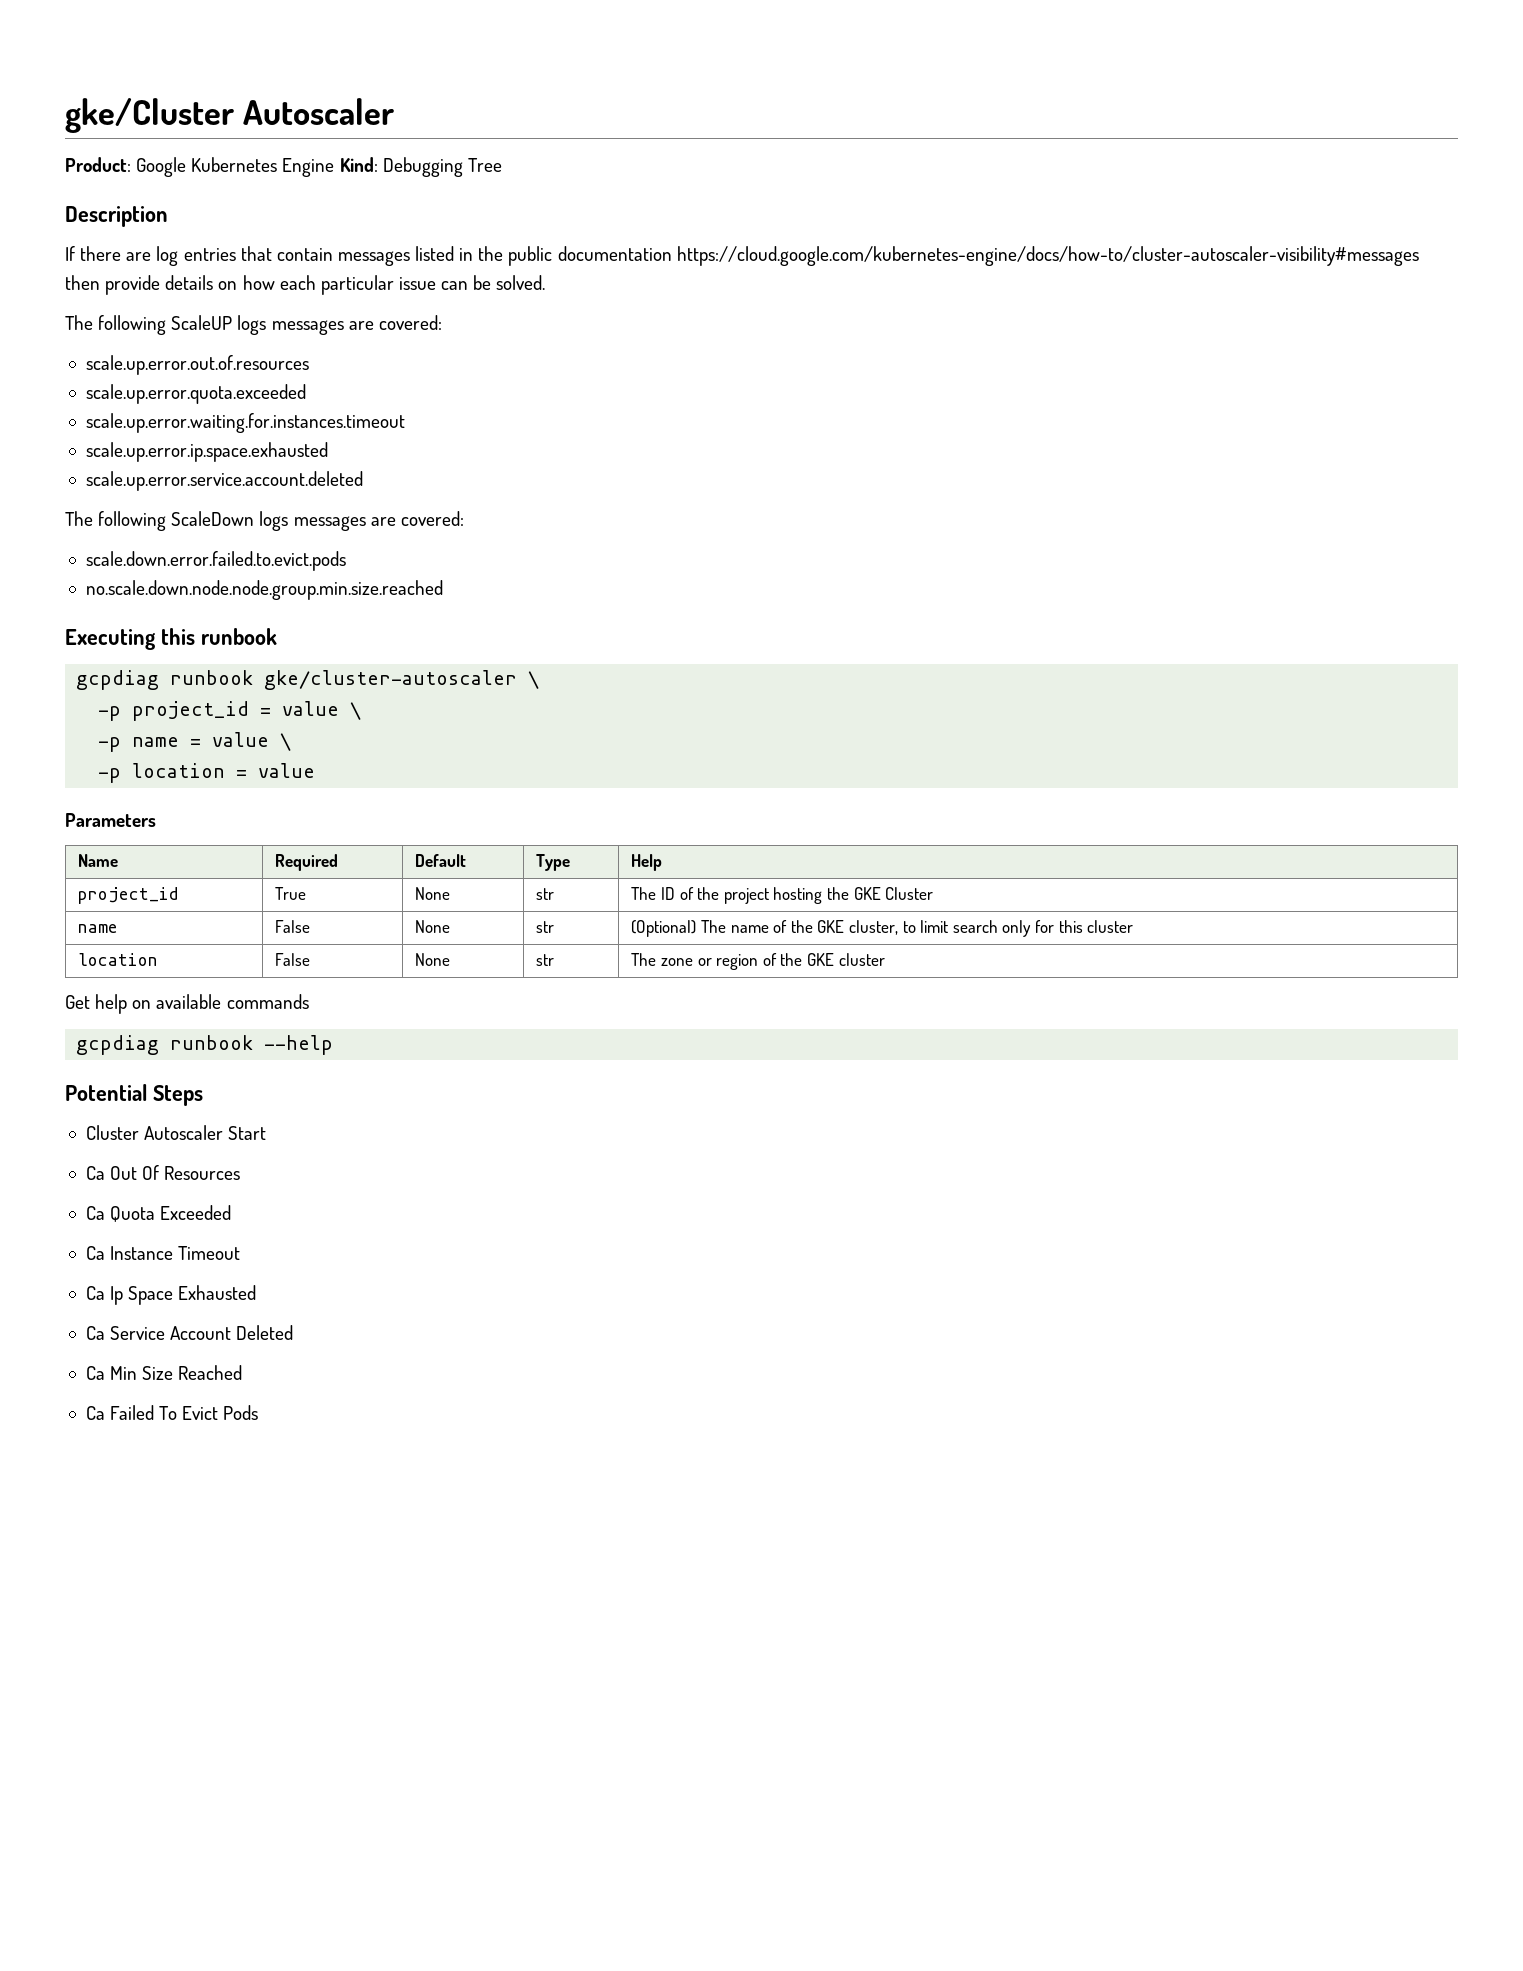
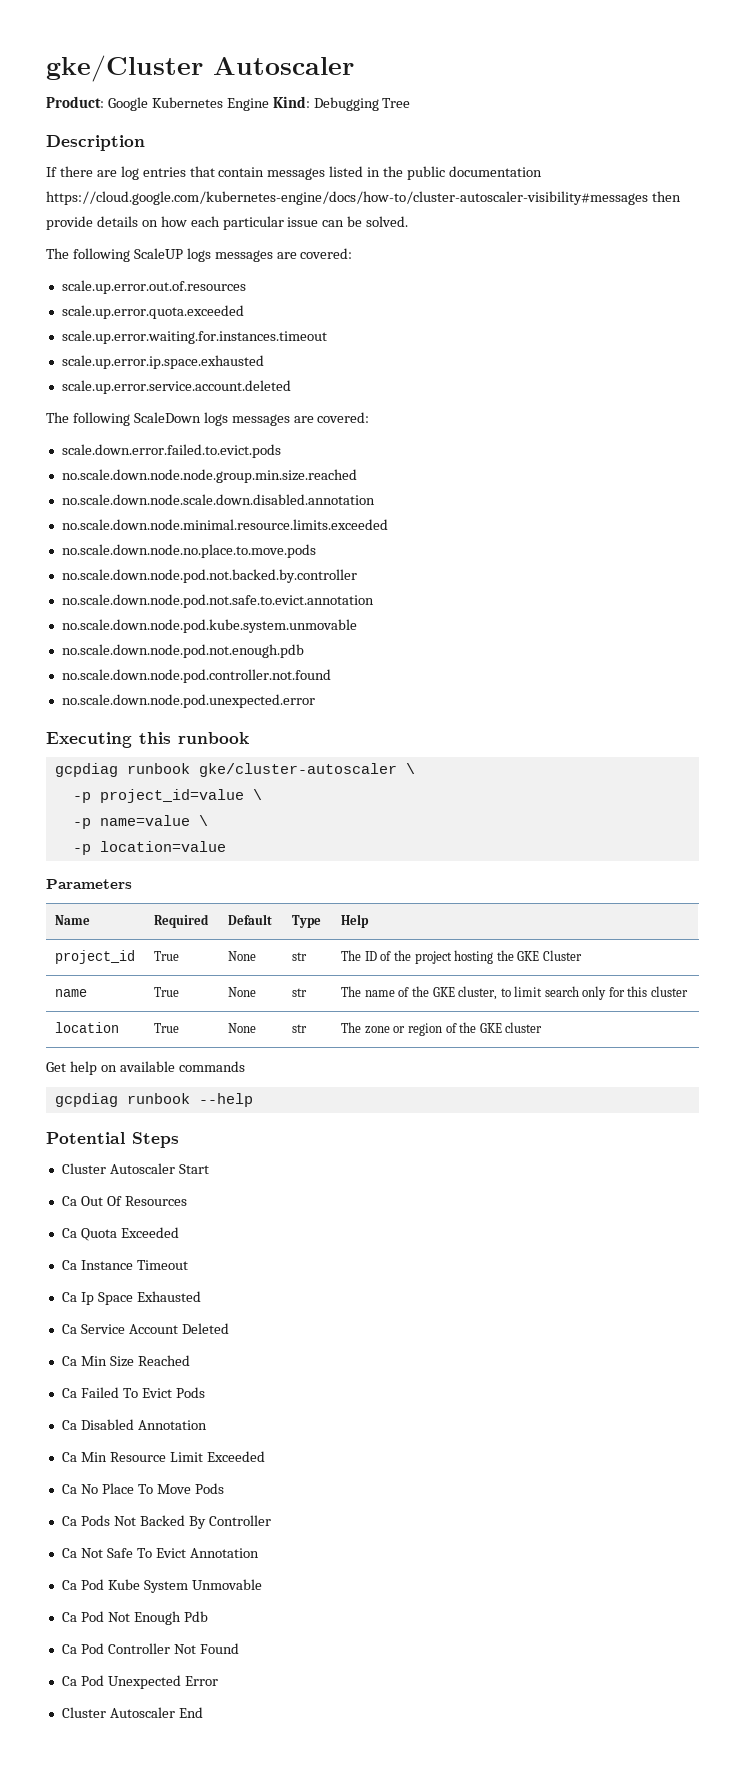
(443, 590) none -> [61,494,375,505] [61,519,388,530] [61,544,316,558] [61,569,357,583] [61,594,374,608] [61,619,357,633] [61,644,304,658] [61,669,331,683] [61,694,315,708] // no.scale.down.node.scale.down.disabled.annotation // no.scale.down.node.minimal.resource.limits.exceeded // no.scale.down.node.no.place.to.move.pods // no.scale.down.node.pod.not.backed.by.controller // no.scale.down.node.pod.not.safe.to.evict.annotation // no.scale.down.node.pod.kube.system.unmovable // no.scale.down.node.pod.not.enough.pdb // no.scale.down.node.pod.controller.not.found // no.scale.down.node.pod.unexpected.error
[132,701,362,721] [98,732,292,752] [98,763,316,783] project_id = value \ // -p name = value \ // -p location = value -> [99,789,262,803] [72,815,208,829] [72,841,226,855] project_id=value \ // -p name=value \ // -p location=value
[275,920,311,933] [415,920,451,933] [536,921,555,933] [631,920,697,937] False | None | str | (Optional) -> [154,987,180,997] [228,987,257,997] [292,988,308,997] True | None | str |
[275,953,311,966] False -> [154,1023,180,1033] True
(259, 1412) none -> [61,1419,207,1430] [61,1451,265,1462] [61,1483,224,1494] [61,1515,271,1529] [61,1548,259,1558] [61,1579,262,1593] [61,1611,208,1625] [61,1643,239,1654] [61,1675,218,1689] [61,1707,203,1718] // Ca Disabled Annotation // Ca Min Resource Limit Exceeded // Ca No Place To Move Pods // Ca Pods Not Backed By Controller // Ca Not Safe To Evict Annotation // Ca Pod Kube System Unmovable // Ca Pod Not Enough Pdb // Ca Pod Controller Not Found // Ca Pod Unexpected Error // Cluster Autoscaler End

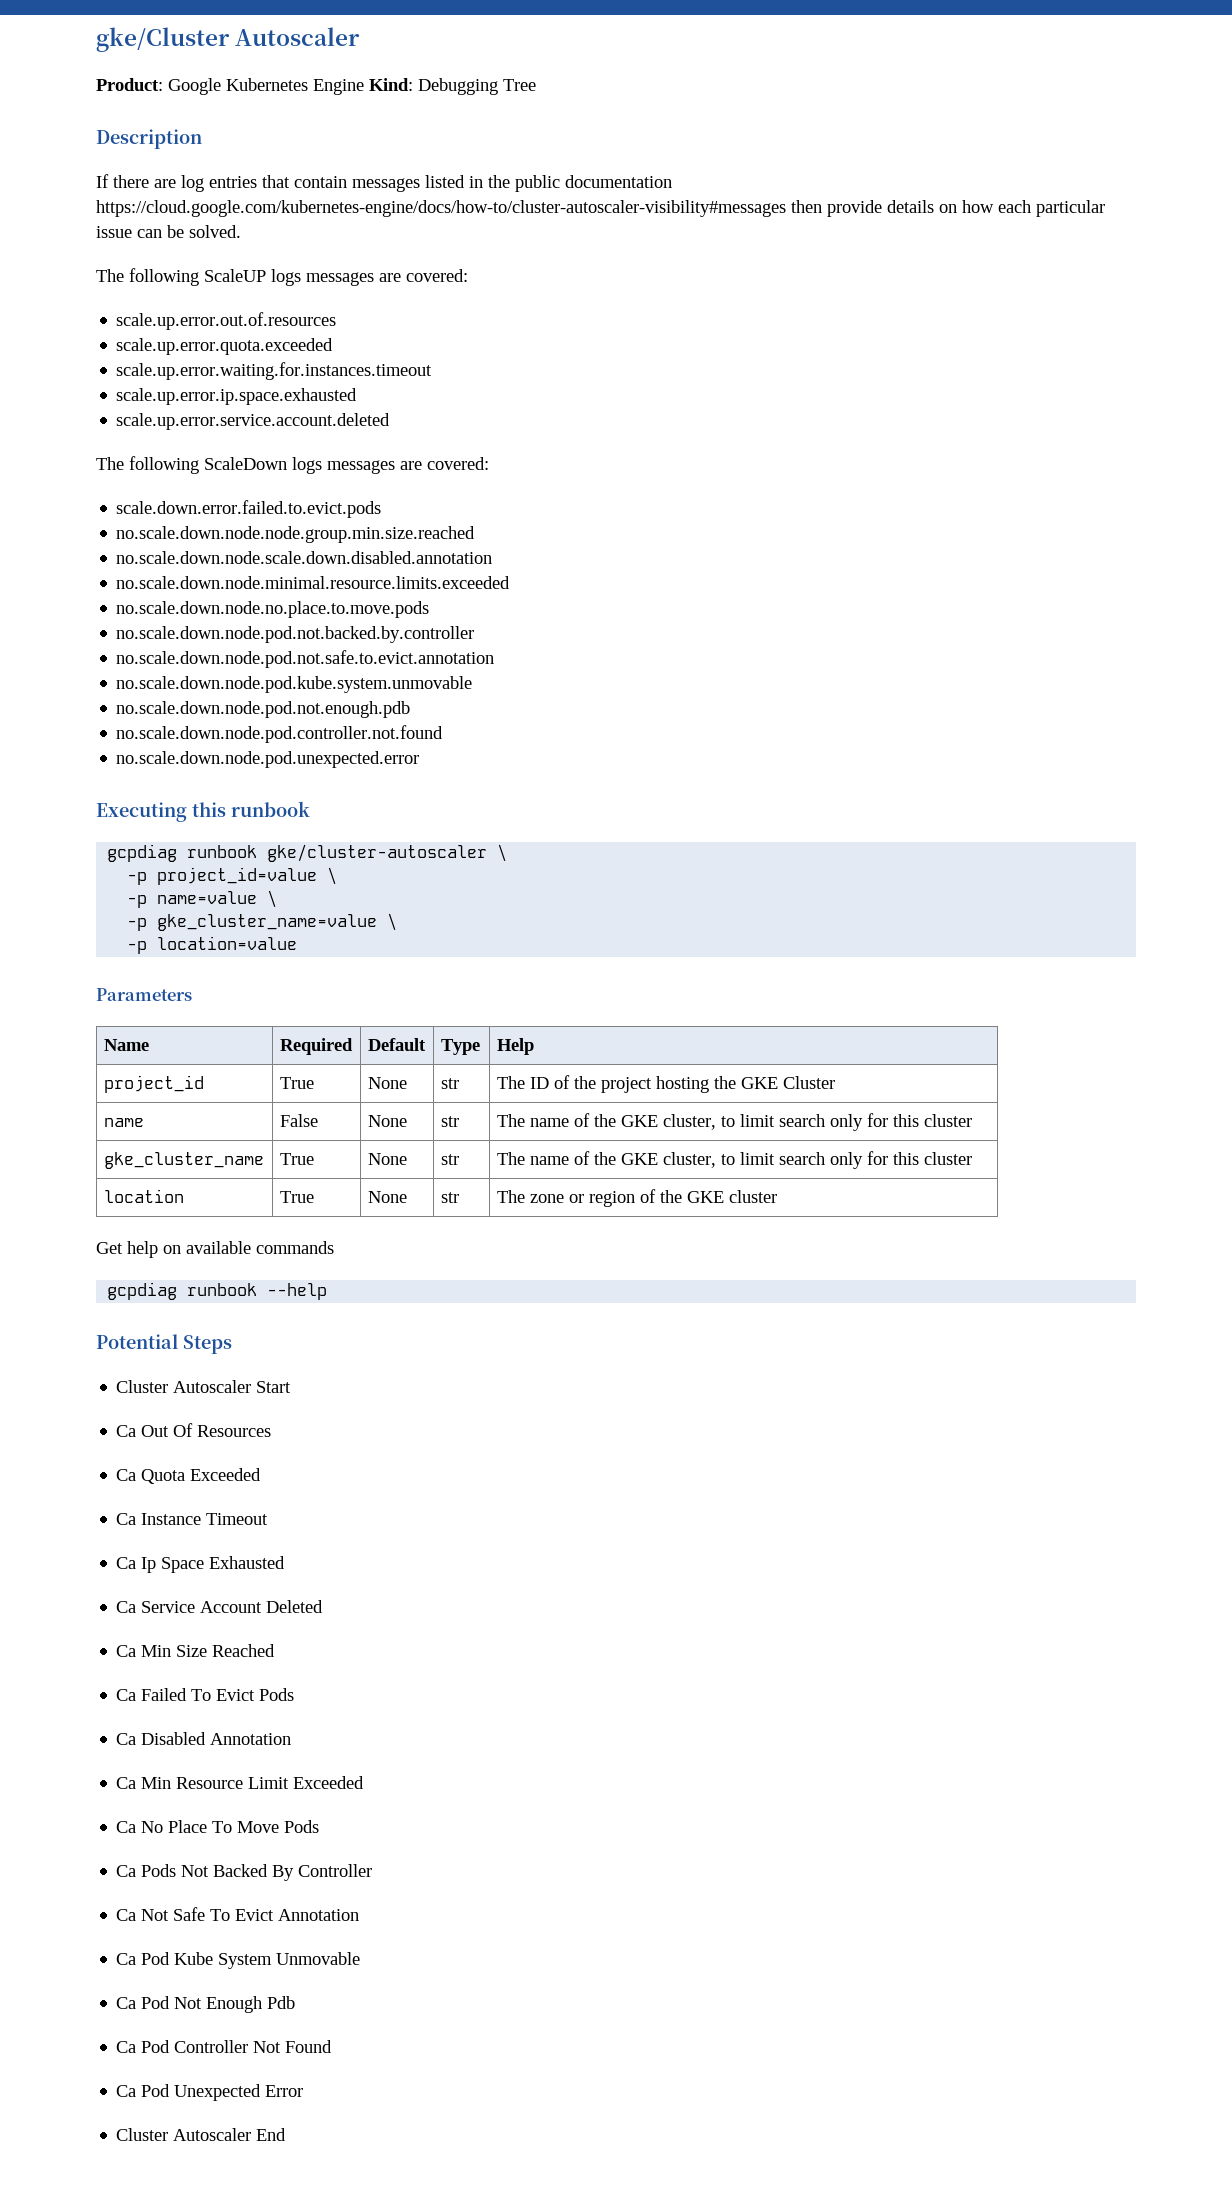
(208, 820) none -> [127,913,398,931] // -p gke_cluster_name=value \
(88, 993) none -> [279,1114,318,1127] [367,1115,407,1127] [440,1116,459,1127] [496,1113,972,1131] [103,1152,264,1169] | False | None | str | The name of the GKE cluster, to limit search only for this cluster // gke_cluster_name

